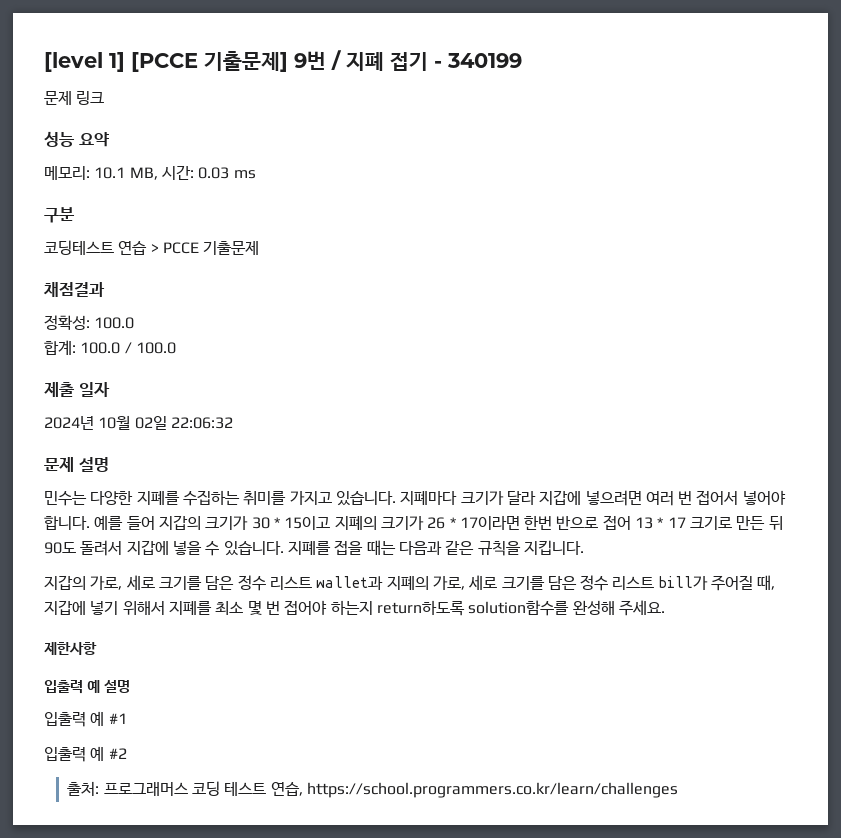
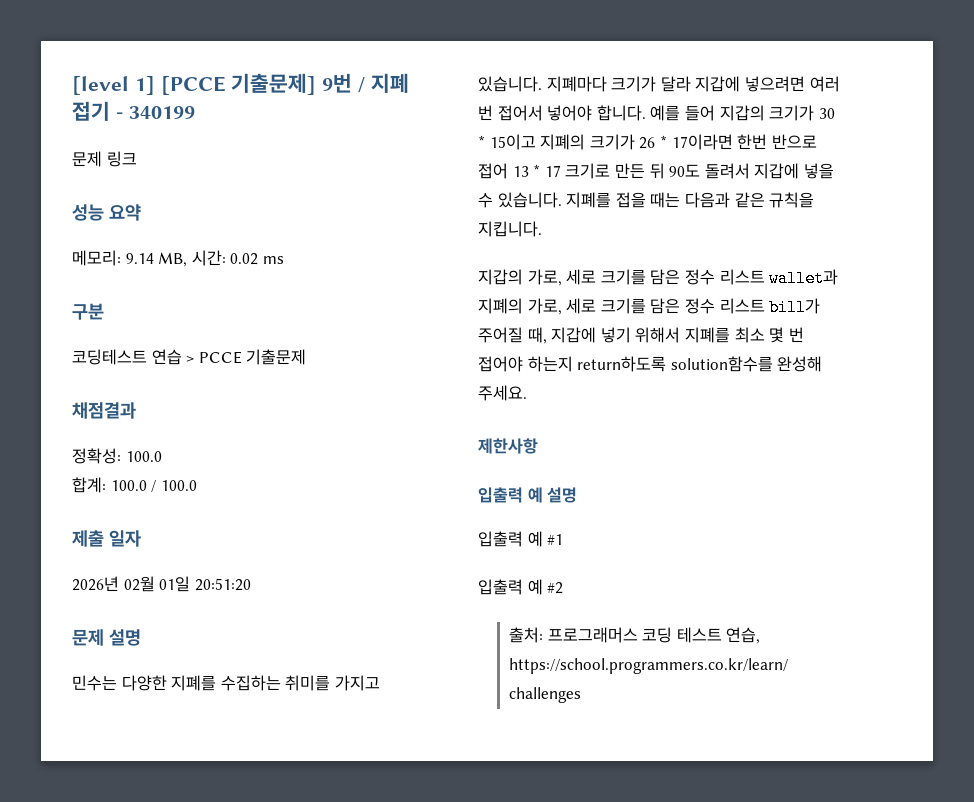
[94,167,126,179] 10.1 -> [125,253,154,264] 9.14
[198,167,230,179] 0.03 -> [230,253,259,265] 0.02
[44,415,233,430] 2024년 10월 02일 22:06:32 -> [72,576,251,592] 2026년 02월 01일 20:51:20

